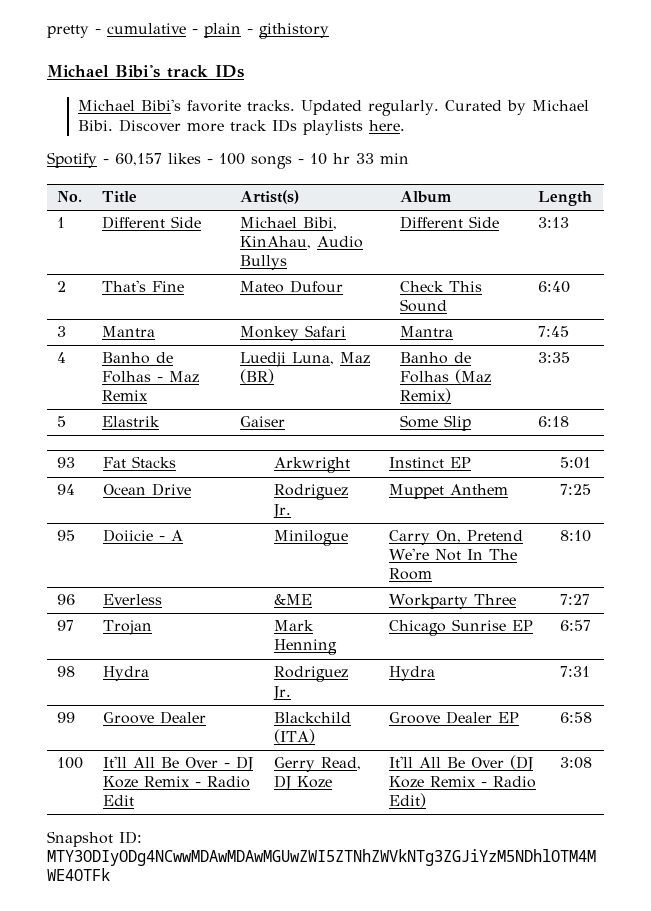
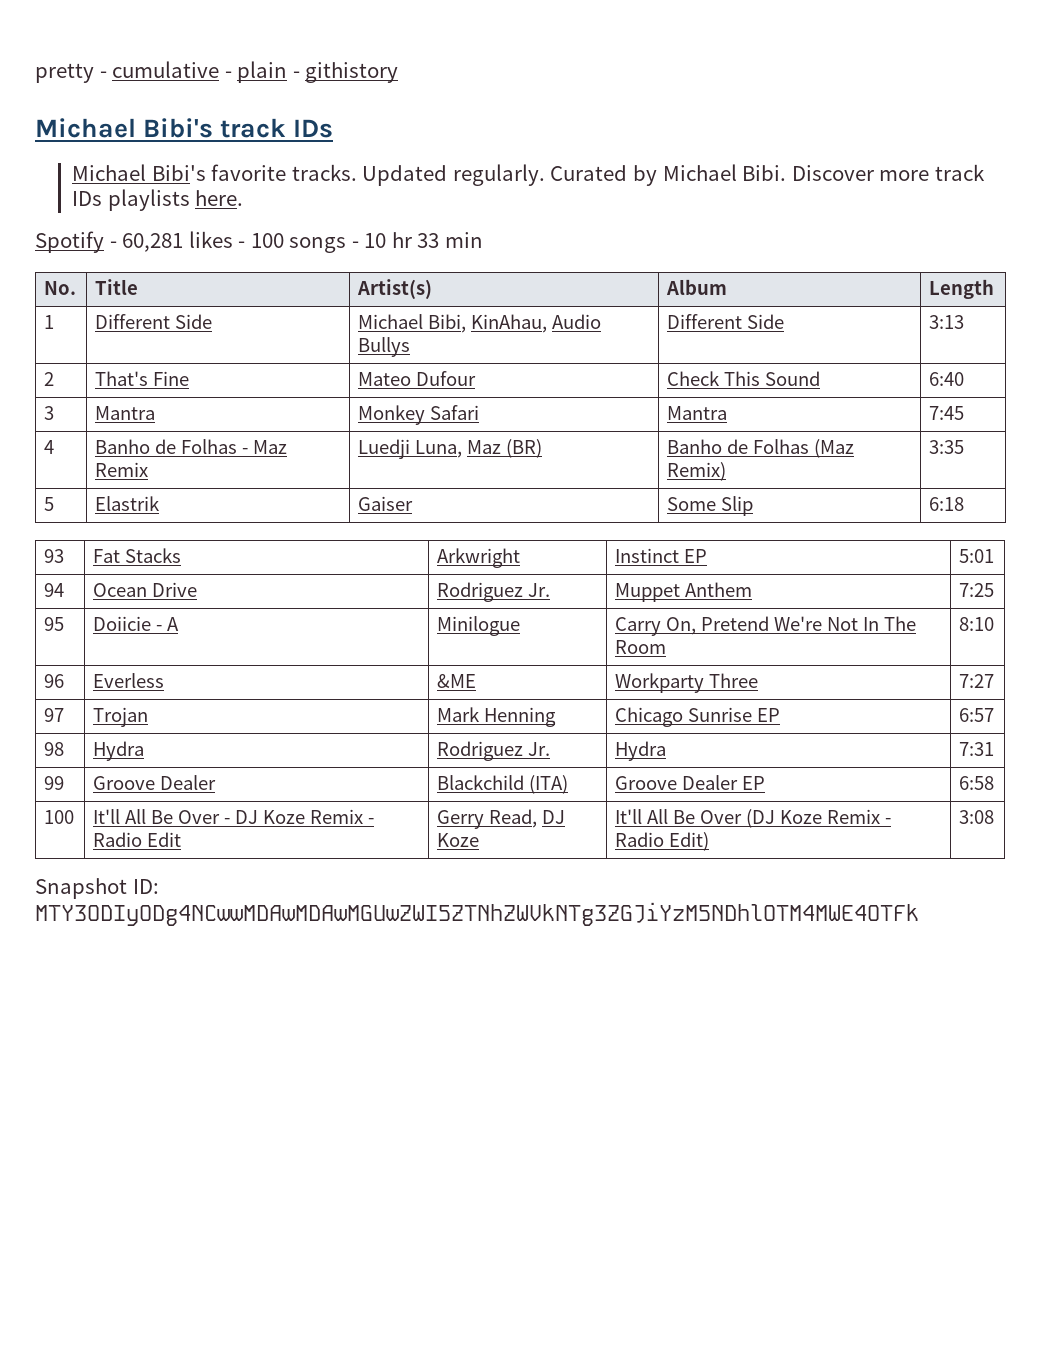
[115,153,162,166] 60,157 -> [122,233,184,252] 60,281

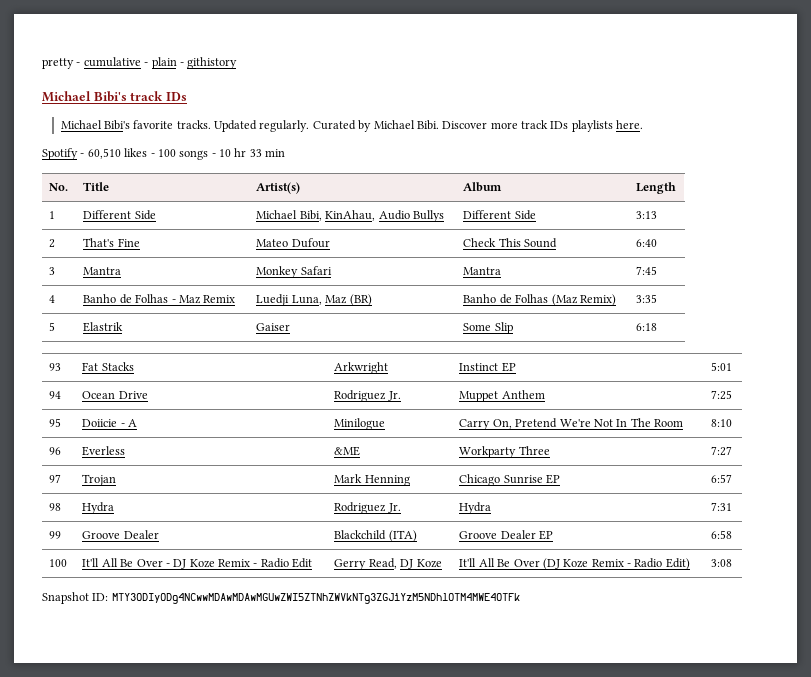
[122,233,184,252] 60,281 -> [87,148,121,159] 60,510

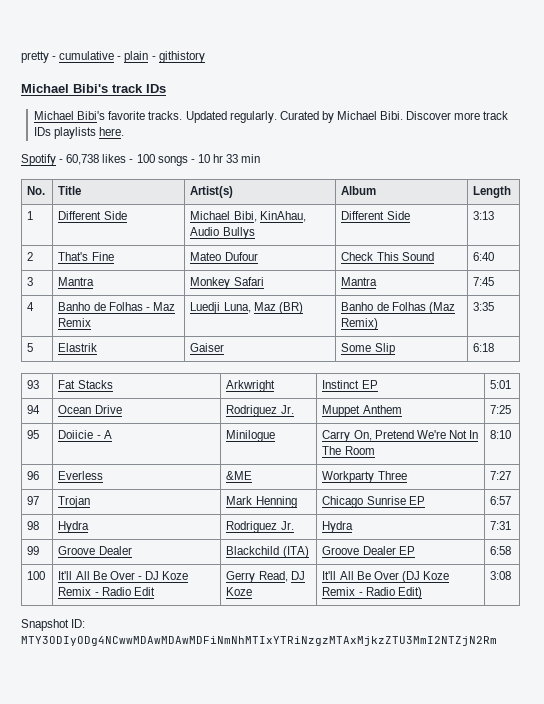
[87,148,121,159] 60,510 -> [66,154,100,165] 60,738
[111,593,520,604] MTY3ODIyODg4NCwwMDAwMDAwMGUwZWI5ZTNhZWVkNTg3ZGJiYzM5NDhlOTM4MWE4OTFk -> [21,636,497,646] MTY3ODIyODg4NCwwMDAwMDAwMDFiNmNhMTIxYTRiNzgzMTAxMjkzZTU3MmI2NTZjN2Rm

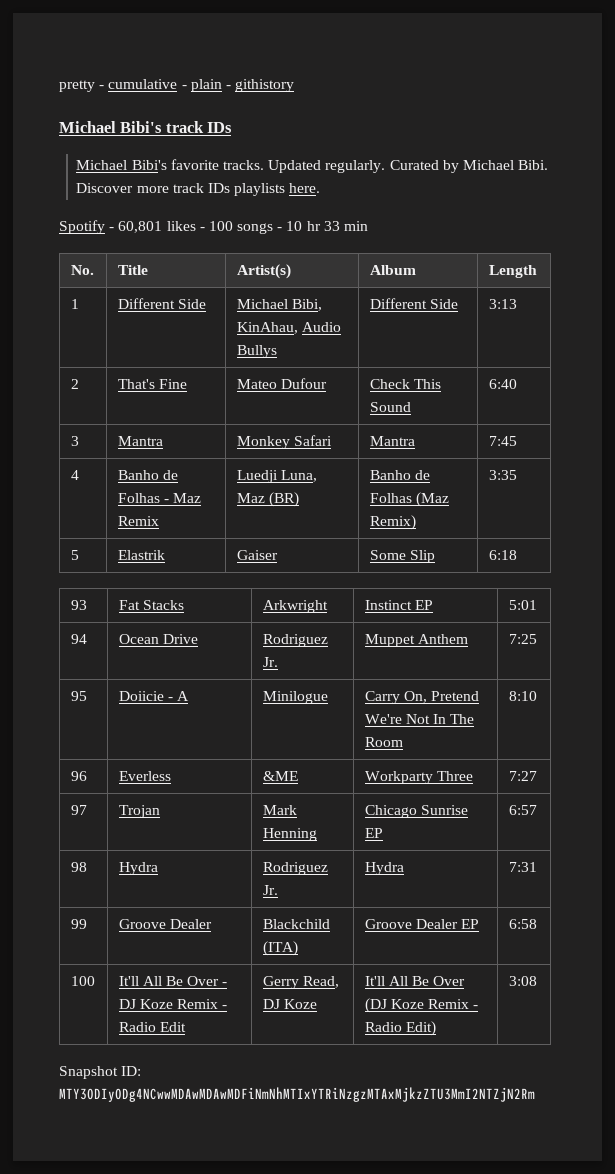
[66,154,100,165] 60,738 -> [118,221,163,233] 60,801

